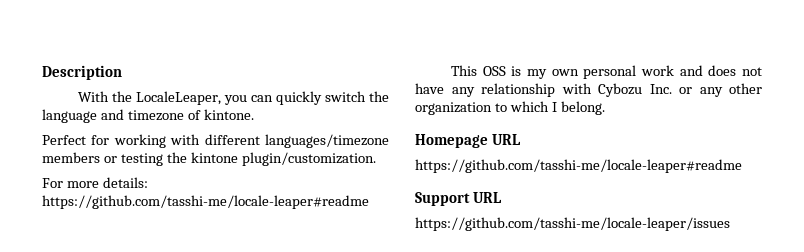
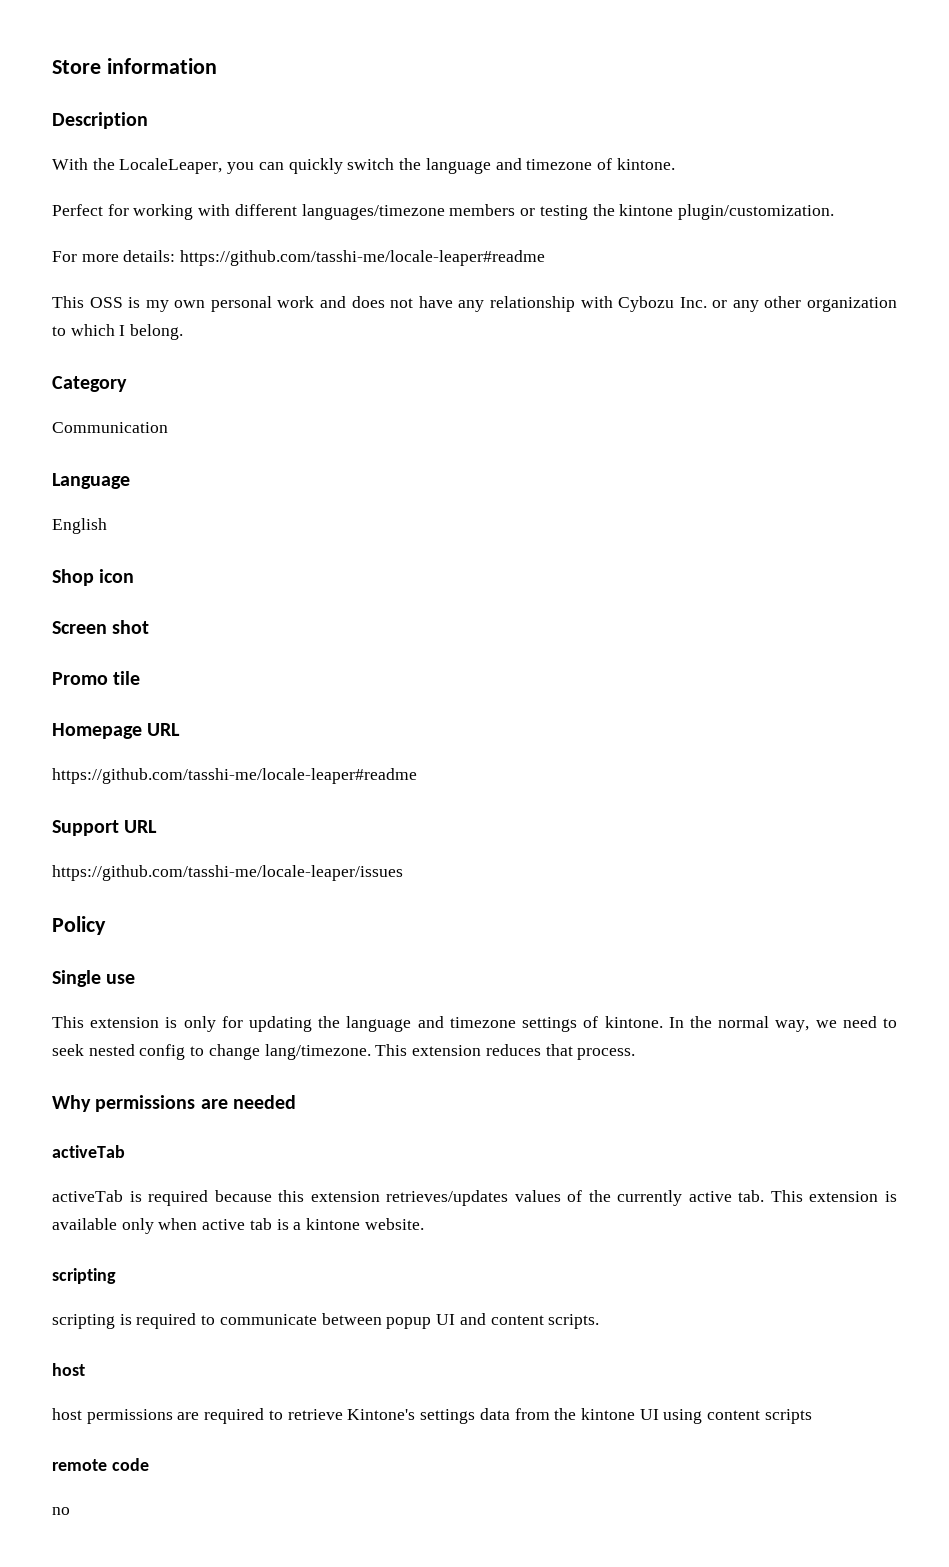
(42, 72) none -> [52,58,217,74] Store information //
(605, 108) none -> [52,376,127,392] [52,422,168,433] [52,473,130,489] [52,518,107,534] [52,569,135,586] [52,620,150,634] [52,671,141,685] // Category // Communication // Language // English // Shop icon // Screen shot // Promo tile
(730, 224) none -> [52,916,106,935] [52,970,136,987] [52,1016,898,1032] [52,1044,636,1060] [52,1095,296,1112] [52,1145,125,1158] [52,1190,897,1206] [52,1218,424,1234] [52,1268,116,1284] [52,1313,600,1329] [52,1363,85,1376] [52,1408,812,1424] [52,1458,149,1471] [52,1507,70,1515] // Policy // Single use // This extension is only for updating the language and timezone settings of kintone. In the normal way, we need to seek nested config to change lang/timezone. This extension reduces that process. // Why permissions are needed // activeTab // activeTab is required because this extension retrieves/updates values of the currently active tab. This extension is available only when active tab is a kintone website. // scripting // scripting is required to communicate between popup UI and content scripts. // host // host permissions are required to retrieve Kintone's settings data from the kintone UI using content scripts // remote code // no

